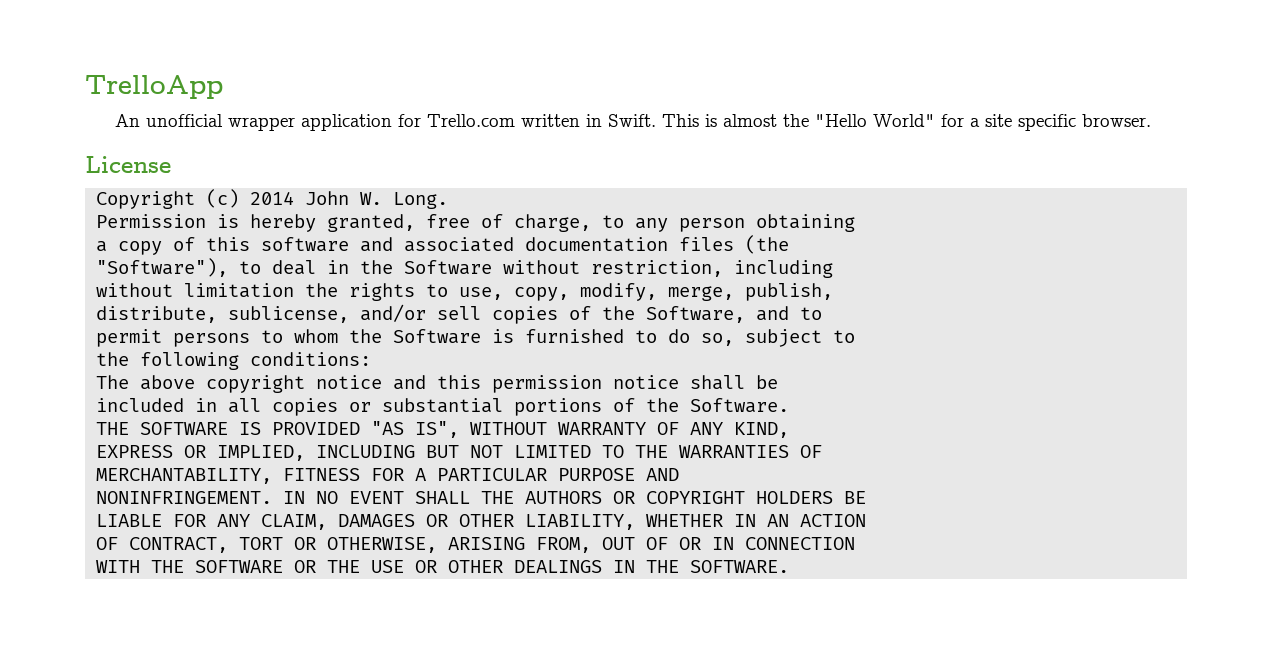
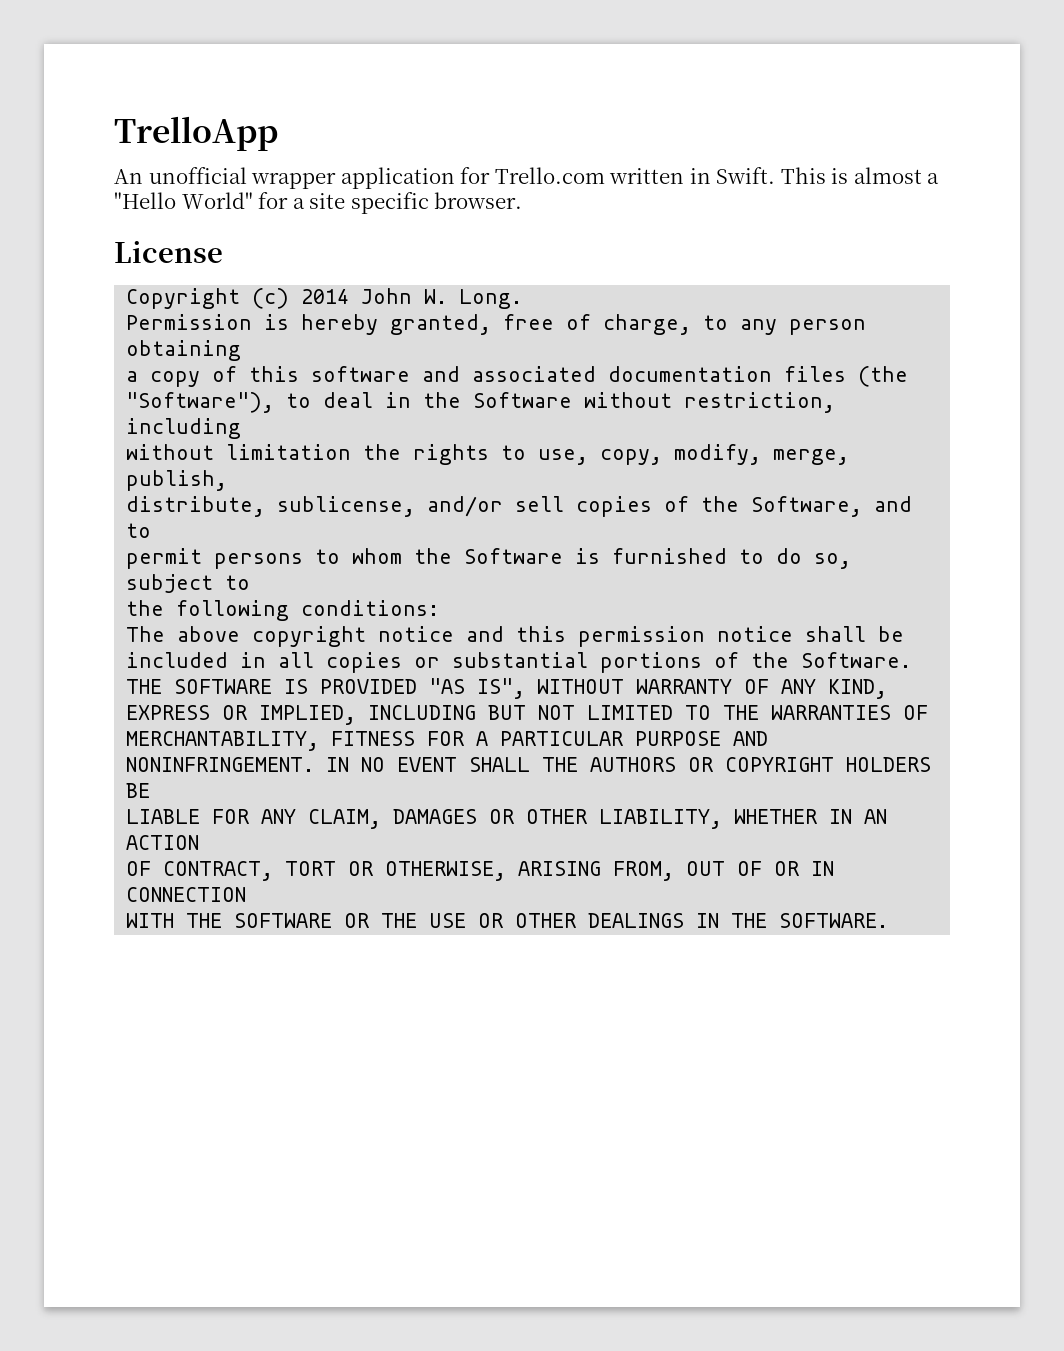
[782,114,809,127] the -> [927,173,940,184] a

